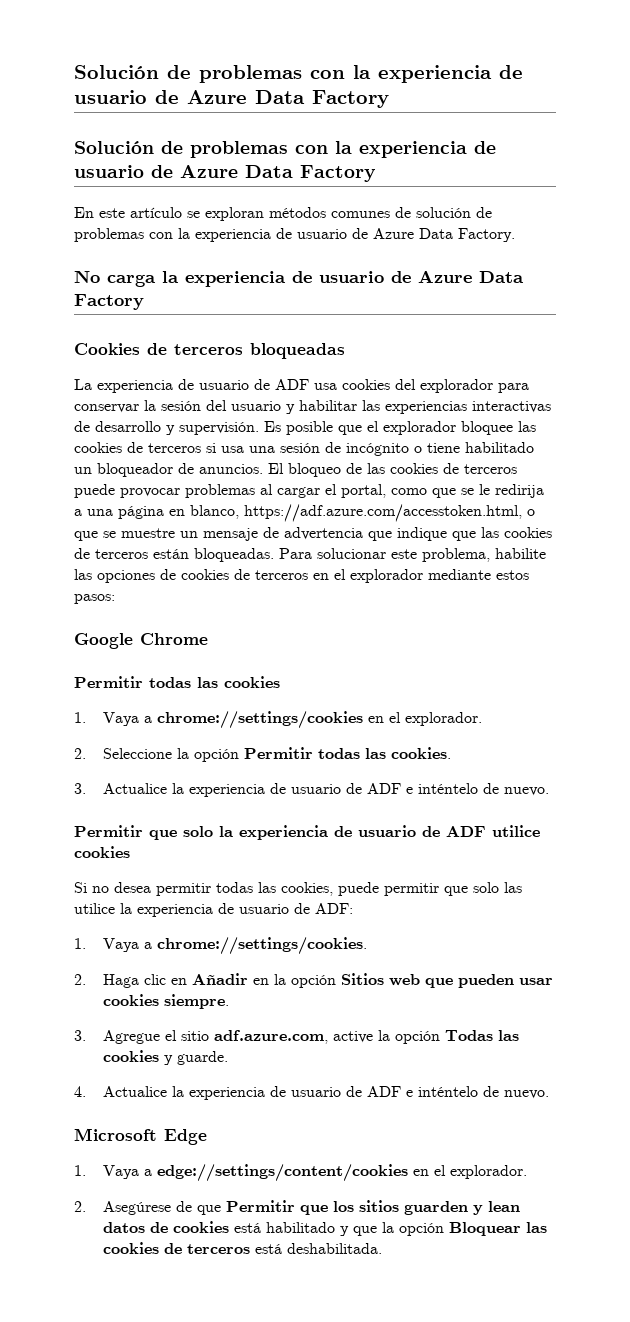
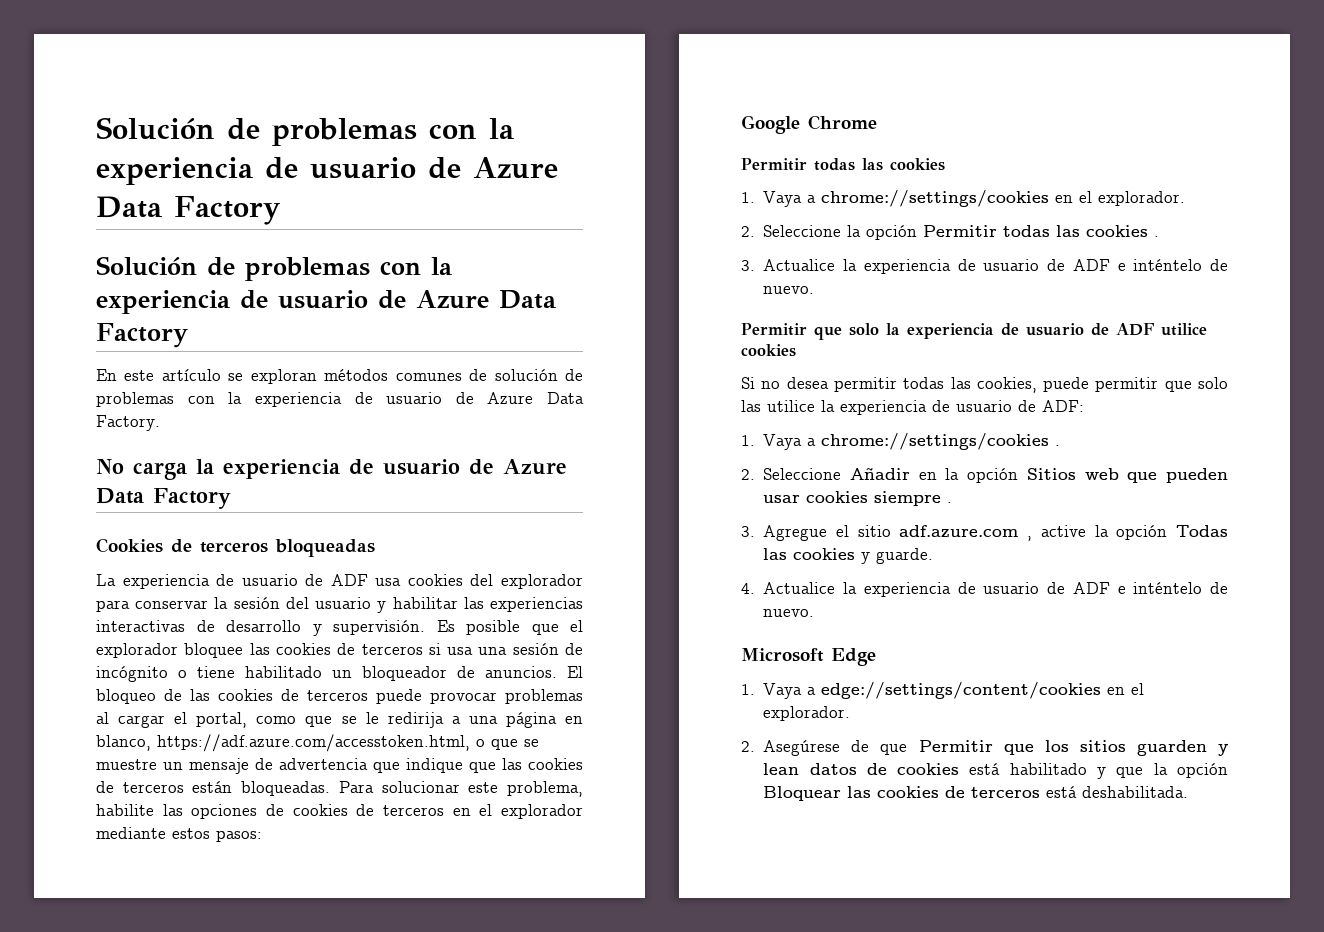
[390,747,451,759] cookies. -> [1086,225,1160,237] cookies .
[156,937,367,955] [74,974,187,988] chrome://settings/cookies. // 2. Haga clic en -> [821,433,1061,450] [741,468,842,480] chrome://settings/cookies . // 2. Seleccione
[163,994,229,1009] siempre. -> [874,491,953,506] siempre .
[213,1030,328,1044] adf.azure.com, -> [899,525,1033,541] adf.azure.com ,

